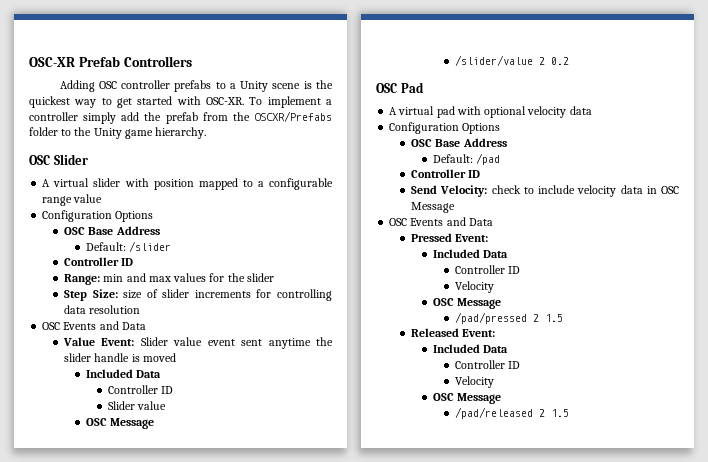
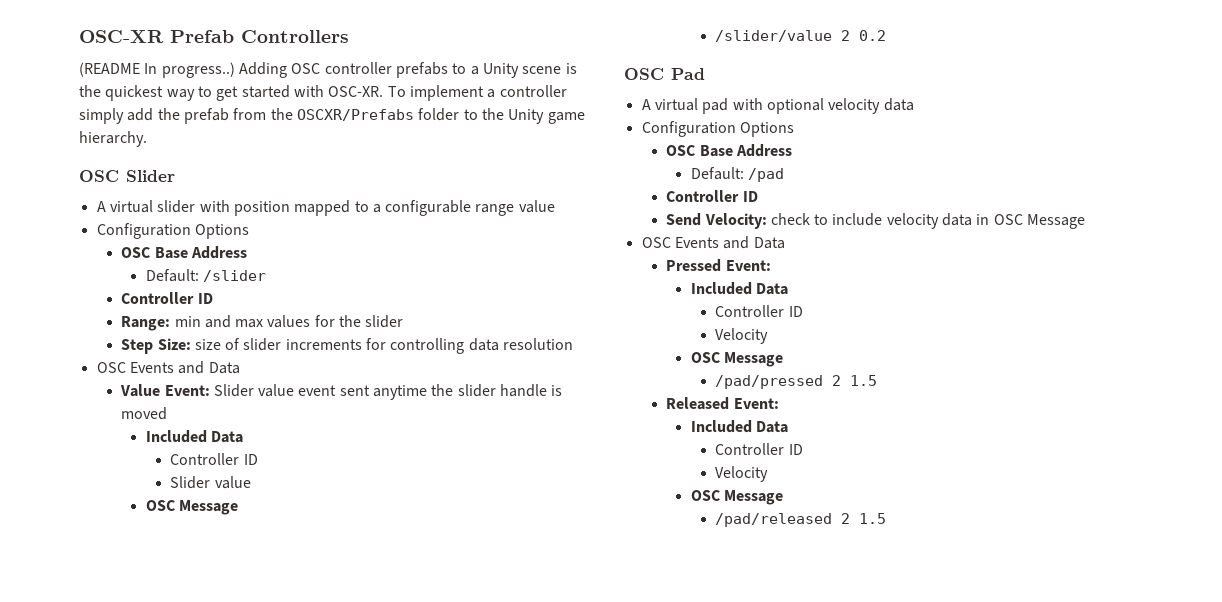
(192, 61) none -> [79,62,235,78] (README In progress..)

